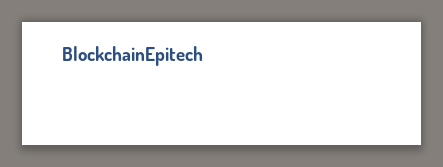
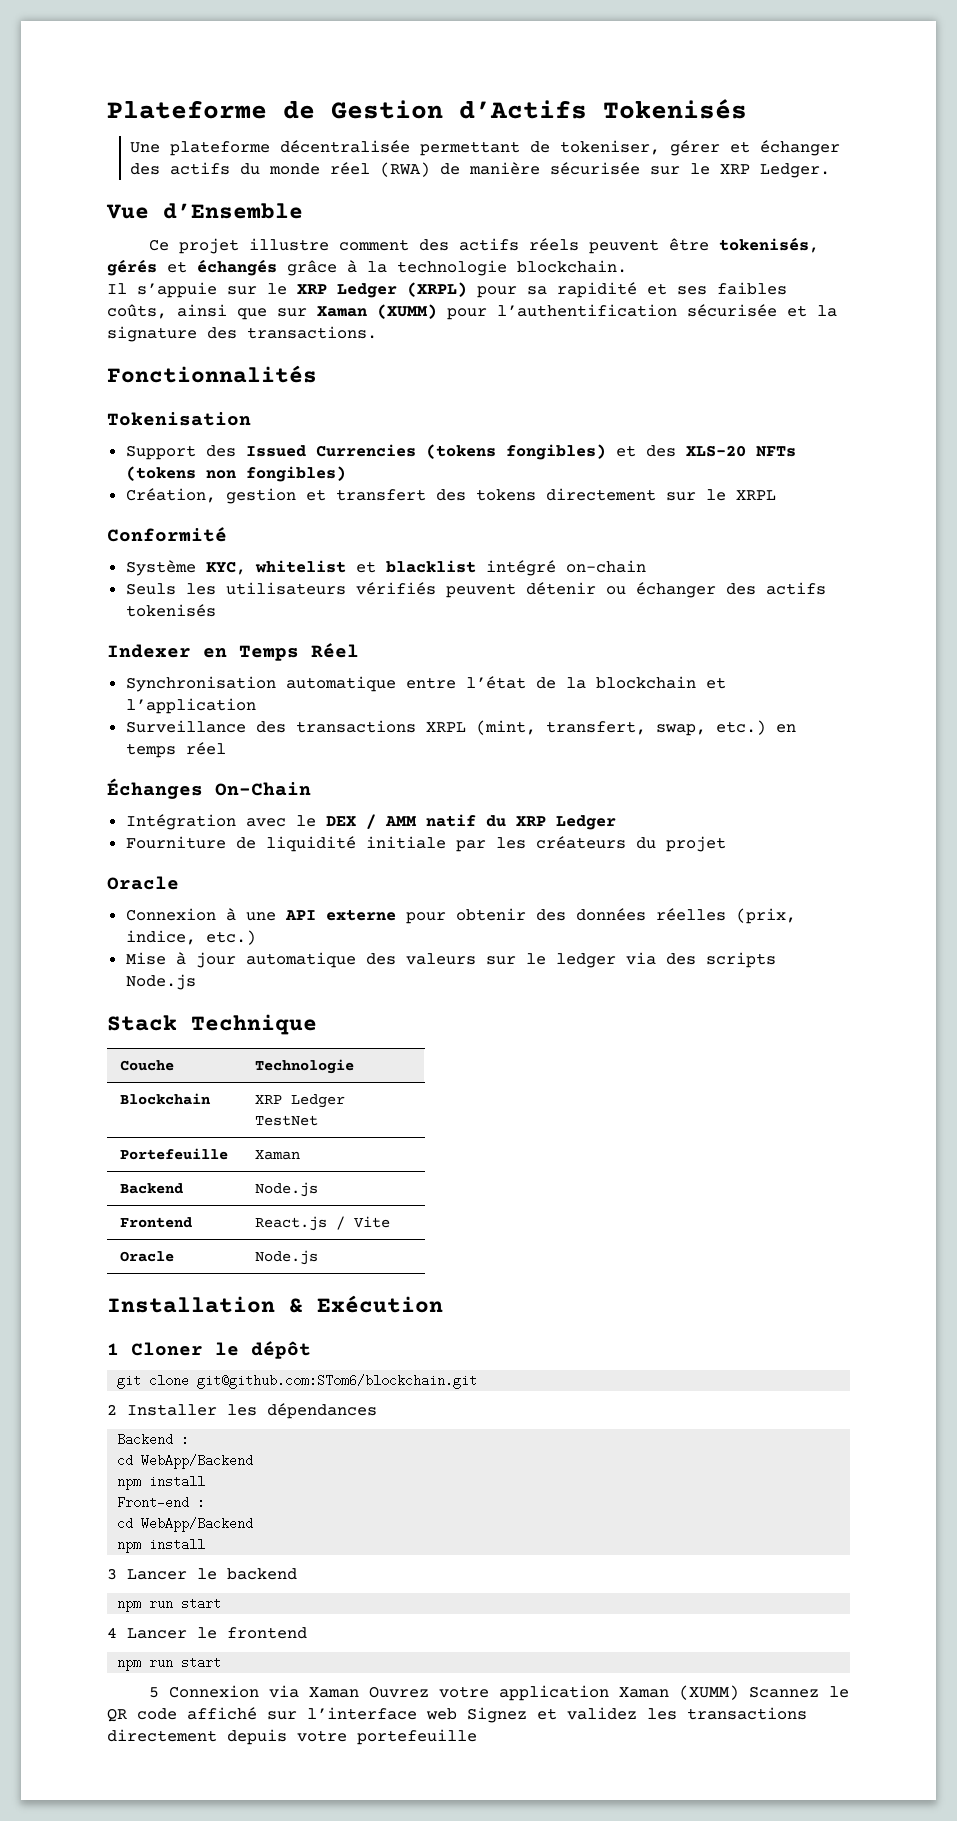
[62,46,203,66] BlockchainEpitech -> [107,99,747,119] [130,140,841,156] [130,162,831,178] [106,203,303,219] [149,237,820,254] [107,259,627,276] [107,282,787,298] [107,304,837,320] [107,326,377,342] [107,365,317,383] [107,412,251,426] [125,444,796,460] [125,466,346,482] [125,488,776,504] [107,527,227,542] [125,560,646,576] [125,582,826,598] [125,604,216,617] [107,643,359,661] [125,676,726,692] [125,698,256,714] [125,720,796,736] [125,742,226,758] [107,778,311,799] [125,814,616,830] [125,836,726,852] [107,876,179,890] [125,908,796,924] [125,930,256,945] [125,952,776,968] [125,974,196,990] [107,1014,317,1035] [120,1060,175,1071] [255,1059,355,1074] [120,1093,212,1105] [255,1094,346,1108] [255,1115,319,1126] [120,1148,229,1160] [255,1150,301,1160] [120,1183,184,1194] [255,1182,319,1197] [120,1217,193,1228] [255,1216,391,1231] [120,1251,175,1262] [255,1250,319,1265] [107,1295,443,1313] [107,1341,311,1359] [117,1374,478,1389] [107,1403,377,1419] [117,1433,190,1446] [117,1454,254,1469] [117,1475,206,1490] [117,1496,206,1509] [117,1517,254,1532] [117,1538,206,1553] [107,1568,297,1580] [117,1597,222,1612] [107,1627,307,1639] [117,1656,222,1671] [149,1685,850,1701] [107,1707,807,1723] [107,1729,477,1745] Plateforme de Gestion d’Actifs Tokenisés // Une plateforme décentralisée permettant de tokeniser, gérer et échanger des actifs du monde réel (RWA) de manière sécurisée sur le XRP Ledger. // Vue d’Ensemble // Ce projet illustre comment des actifs réels peuvent être tokenisés, gérés et échangés grâce à la technologie blockchain. // Il s’appuie sur le XRP Ledger (XRPL) pour sa rapidité et ses faibles coûts, ainsi que sur Xaman (XUMM) pour l’authentification sécurisée et la signature des transactions. // Fonctionnalités // Tokenisation // Support des Issued Currencies (tokens fongibles) et des XLS-20 NFTs (tokens non fongibles) // Création, gestion et transfert des tokens directement sur le XRPL // Conformité // Système KYC, whitelist et blacklist intégré on-chain // Seuls les utilisateurs vérifiés peuvent détenir ou échanger des actifs tokenisés // Indexer en Temps Réel // Synchronisation automatique entre l’état de la blockchain et l’application // Surveillance des transactions XRPL (mint, transfert, swap, etc.) en temps réel // Échanges On-Chain // Intégration avec le DEX / AMM natif du XRP Ledger // Fourniture de liquidité initiale par les créateurs du projet // Oracle // Connexion à une API externe pour obtenir des données réelles (prix, indice, etc.) // Mise à jour automatique des valeurs sur le ledger via des scripts Node.js // Stack Technique // Couche | Technologie // Blockchain | XRP Ledger TestNet // Portefeuille | Xaman // Backend | Node.js // Frontend | React.js / Vite // Oracle | Node.js // Installation & Exécution // 1 Cloner le dépôt // git clone git@github.com:STom6/blockchain.git // 2 Installer les dépendances // Backend : // cd WebApp/Backend // npm install // Front-end : // cd WebApp/Backend // npm install // 3 Lancer le backend // npm run start // 4 Lancer le frontend // npm run start // 5 Connexion via Xaman Ouvrez votre application Xaman (XUMM) Scannez le QR code affiché sur l’interface web Signez et validez les transactions directement depuis votre portefeuille

